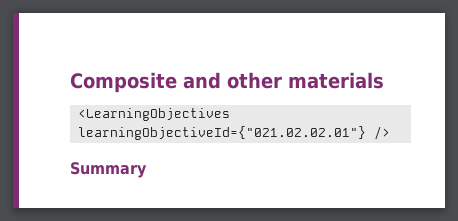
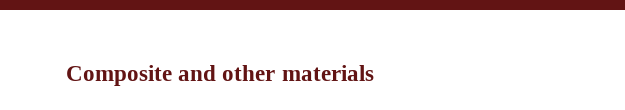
[77,108,230,121] [77,126,390,140] [70,162,147,178] // <LearningObjectives learningObjectiveId={"021.02.02.01"} /> // Summary -> (374, 73) none

